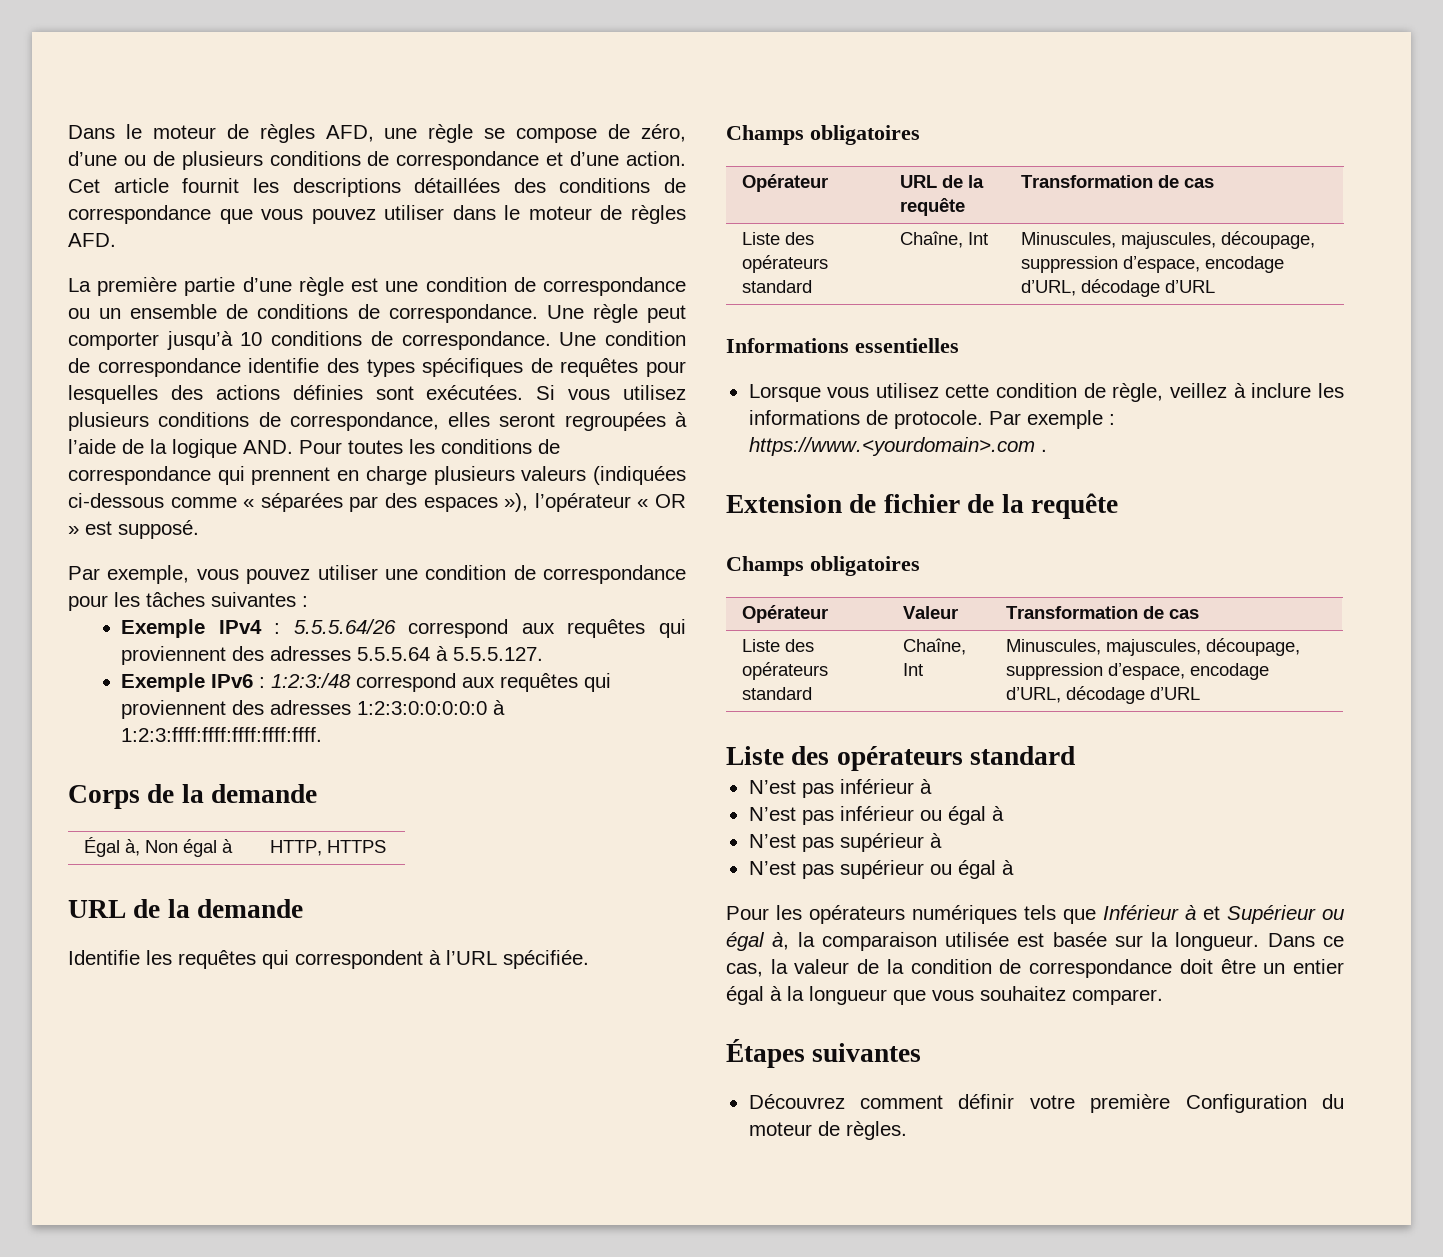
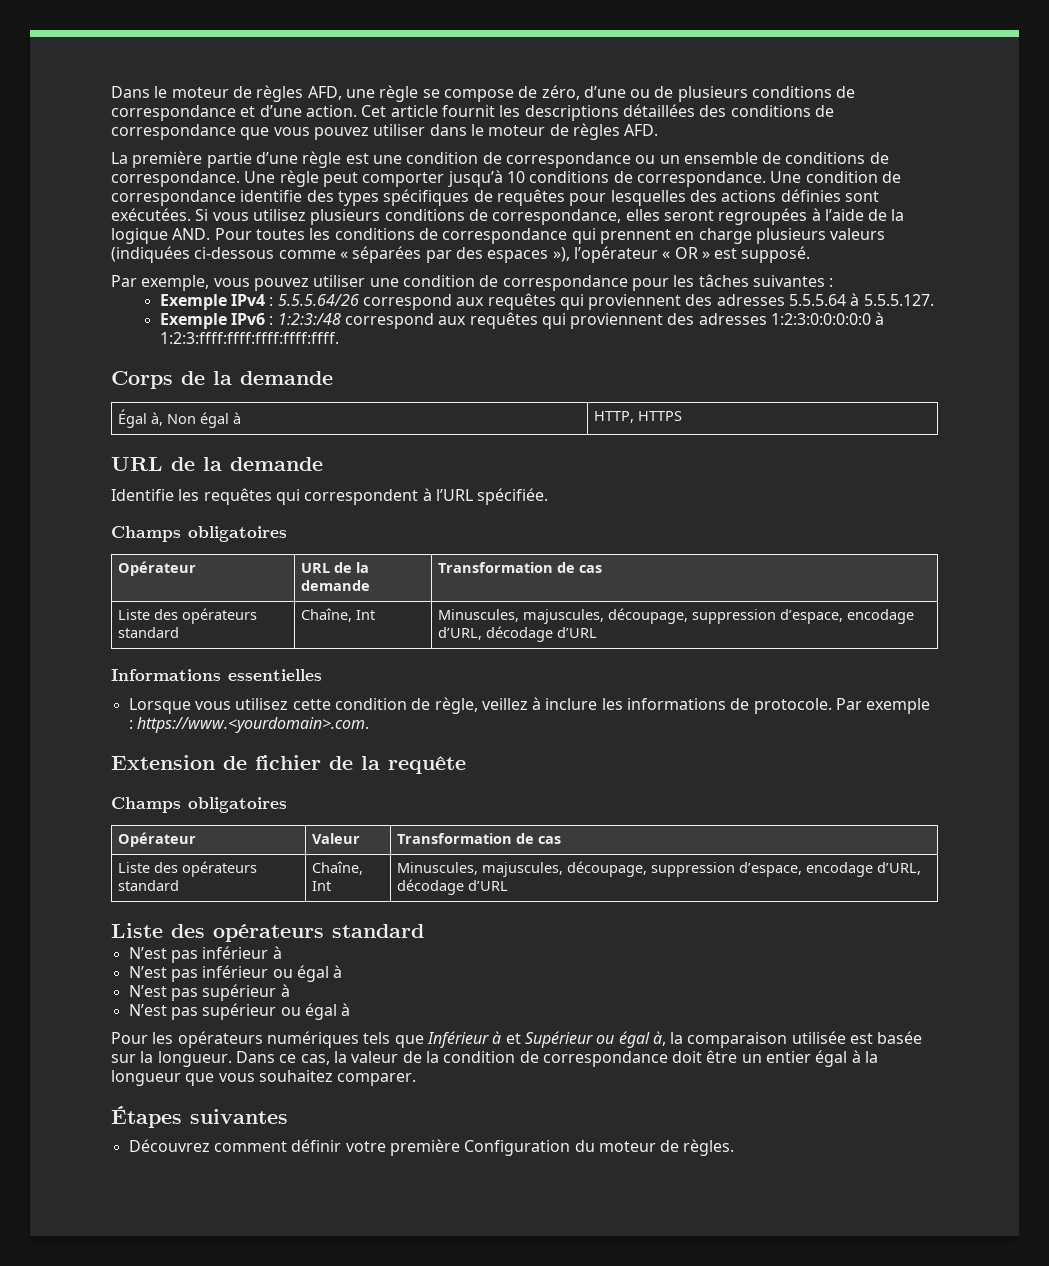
[899,198,965,216] requête -> [301,580,371,591] demande
[748,437,1047,456] https://www.<yourdomain>.com . -> [136,717,369,733] https://www.<yourdomain>.com.

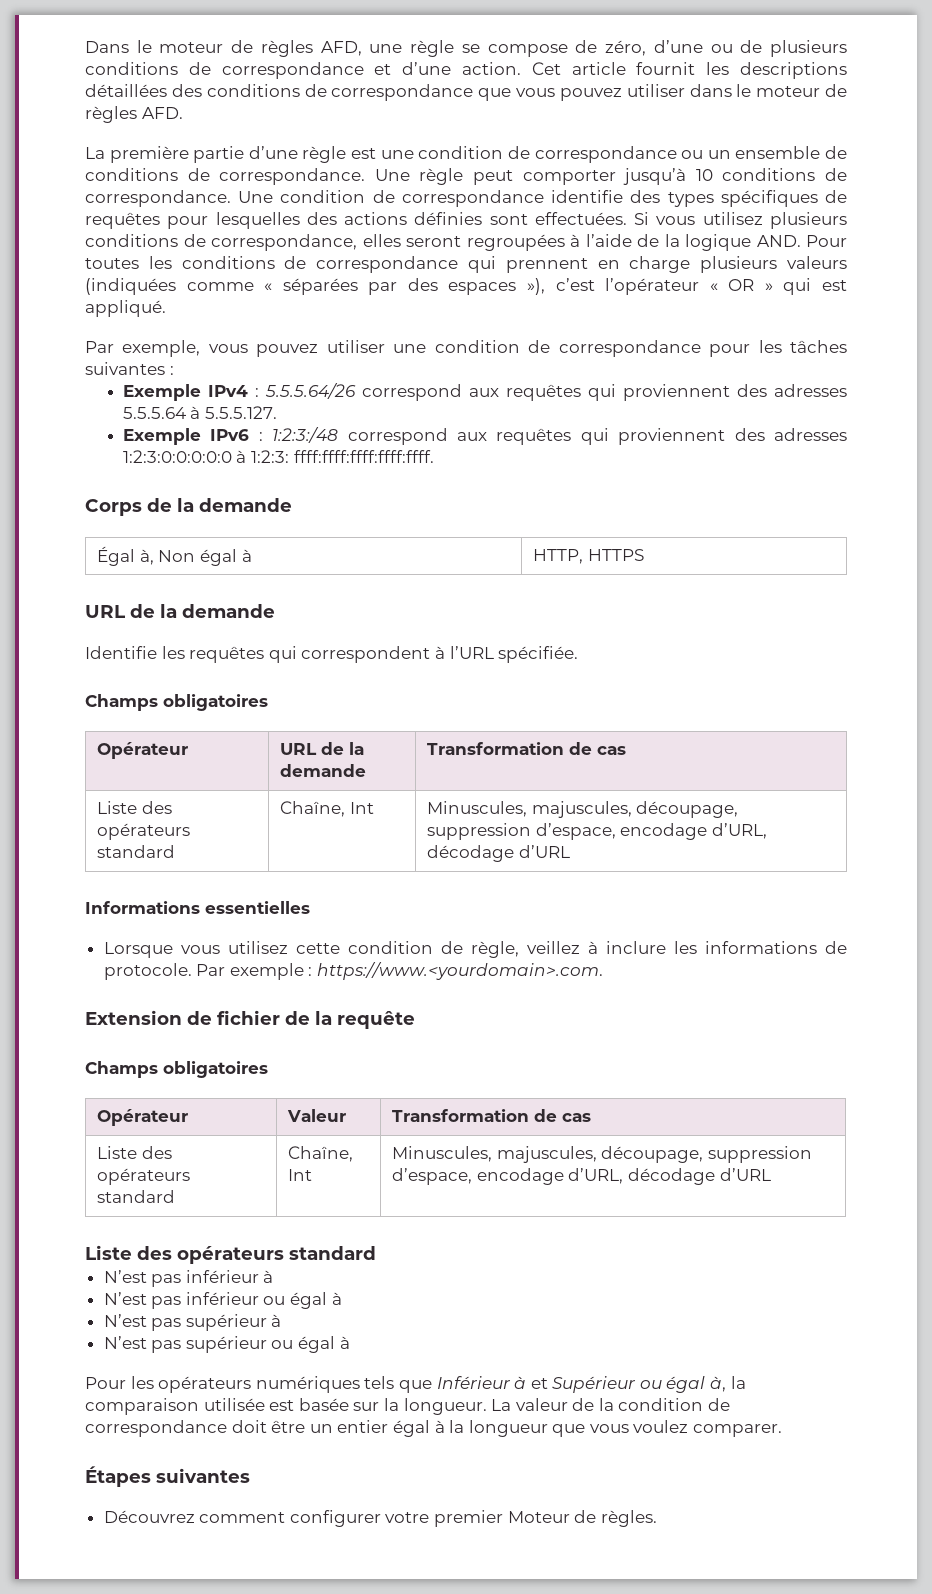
[111,208,191,221] exécutées. -> [534,212,627,225] effectuées.
[194,247,275,259] ci-dessous -> (176, 286) none
(570, 254) none -> [555,278,595,291] c’est
[714,246,811,263] est supposé. -> [783,278,847,295] [85,300,166,317] qui est appliqué.
[159,332,339,344] 1:2:3:ffff:ffff:ffff:ffff:ffff. -> [251,450,434,463] 1:2:3: ffff:ffff:ffff:ffff:ffff.
[235,1051,347,1065] Dans ce cas, la -> [491,1399,512,1411] La
[258,1070,333,1082] souhaitez -> [633,1420,689,1433] voulez
[291,1139,656,1156] définir votre première Configuration du moteur -> [289,1510,570,1527] configurer votre premier Moteur

